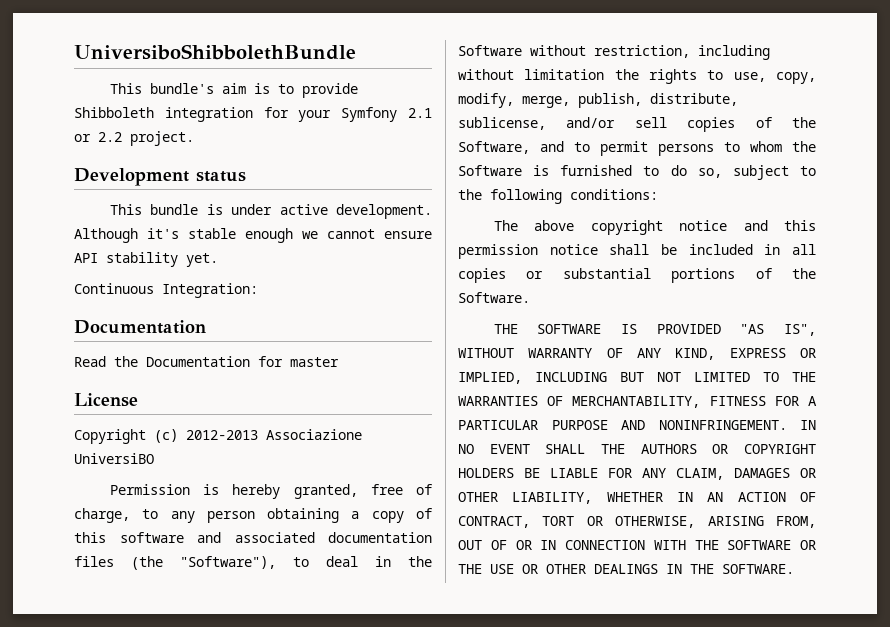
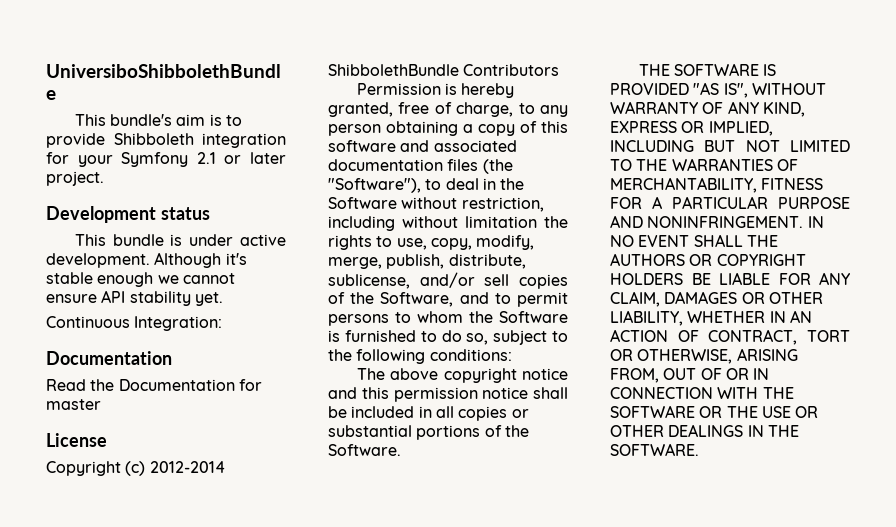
[98,132,122,142] 2.2 -> [249,152,286,164] later
[186,429,362,440] [74,453,154,464] 2012-2013 Associazione UniversiBO -> [149,461,225,473] [328,64,560,76] 2012-2014 ShibbolethBundle Contributors

